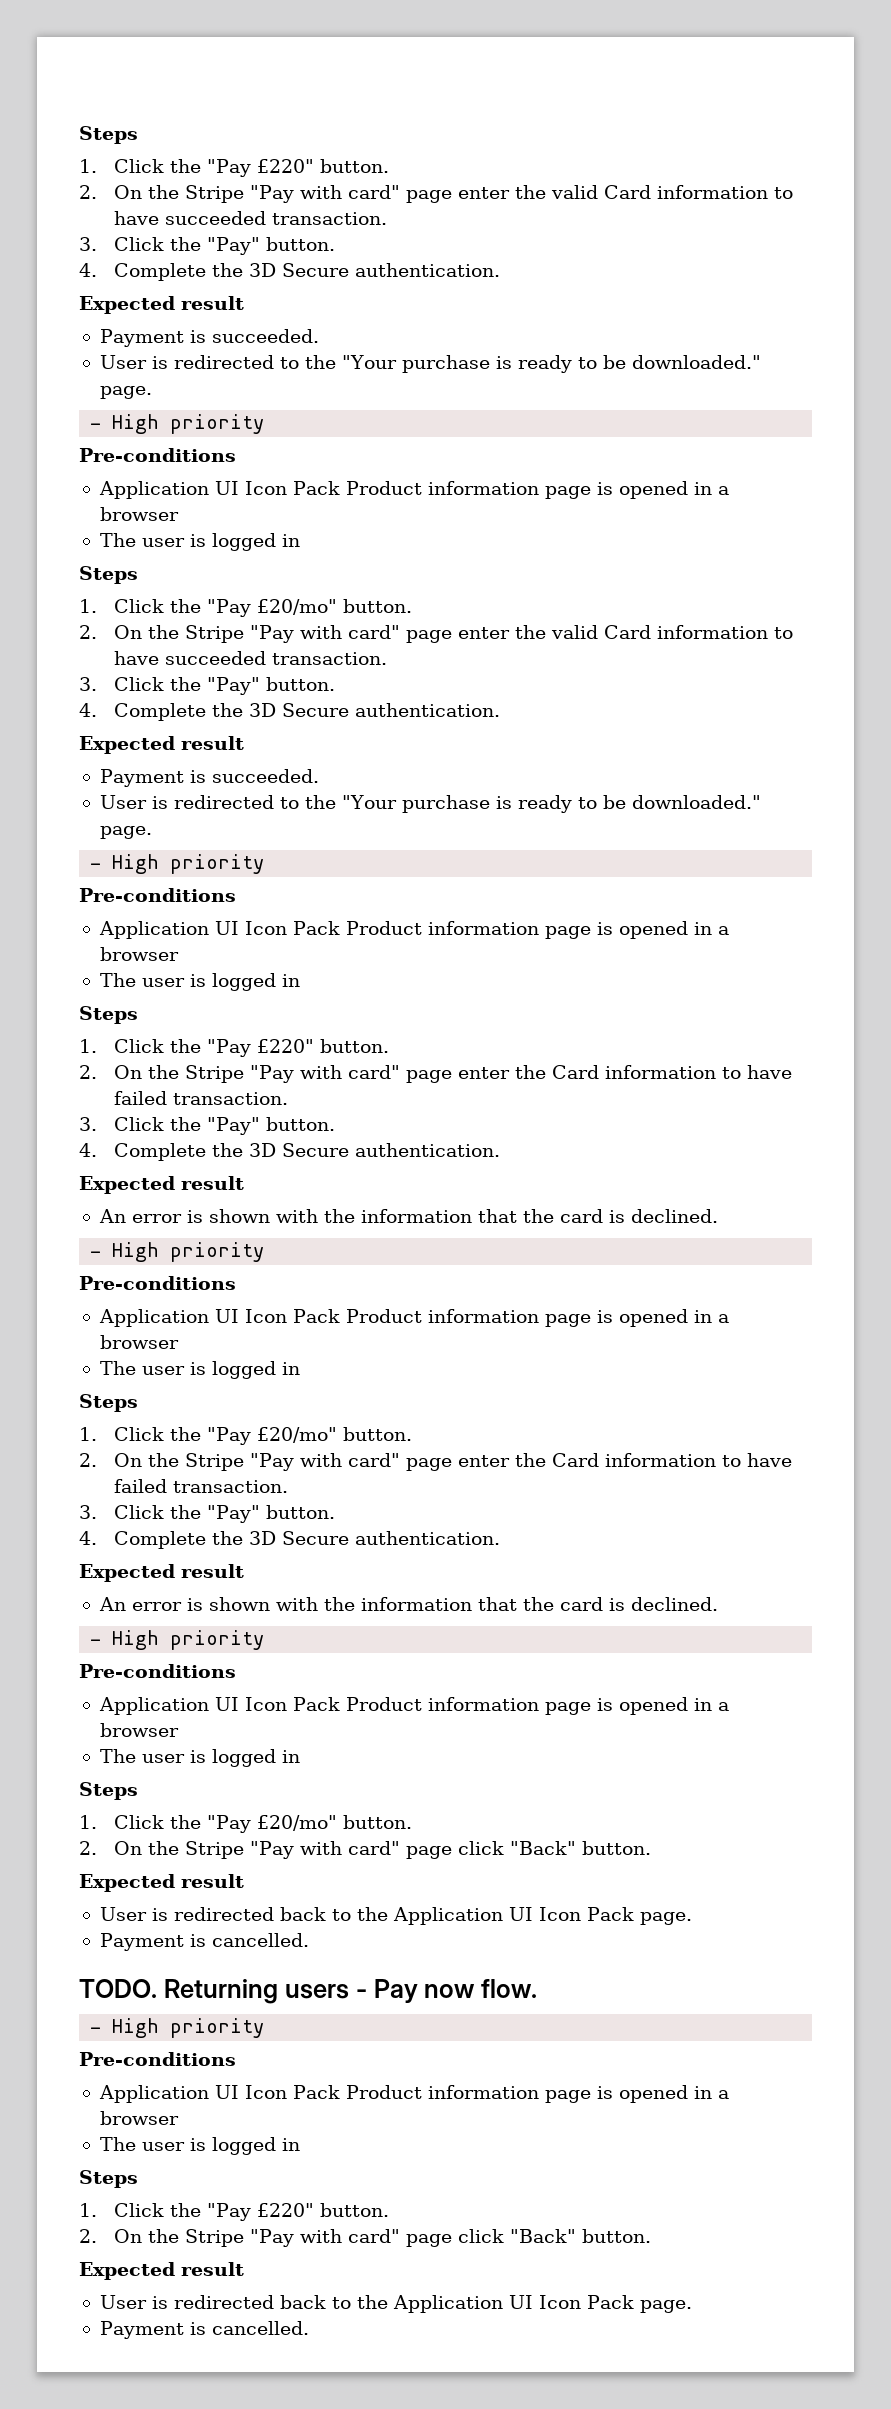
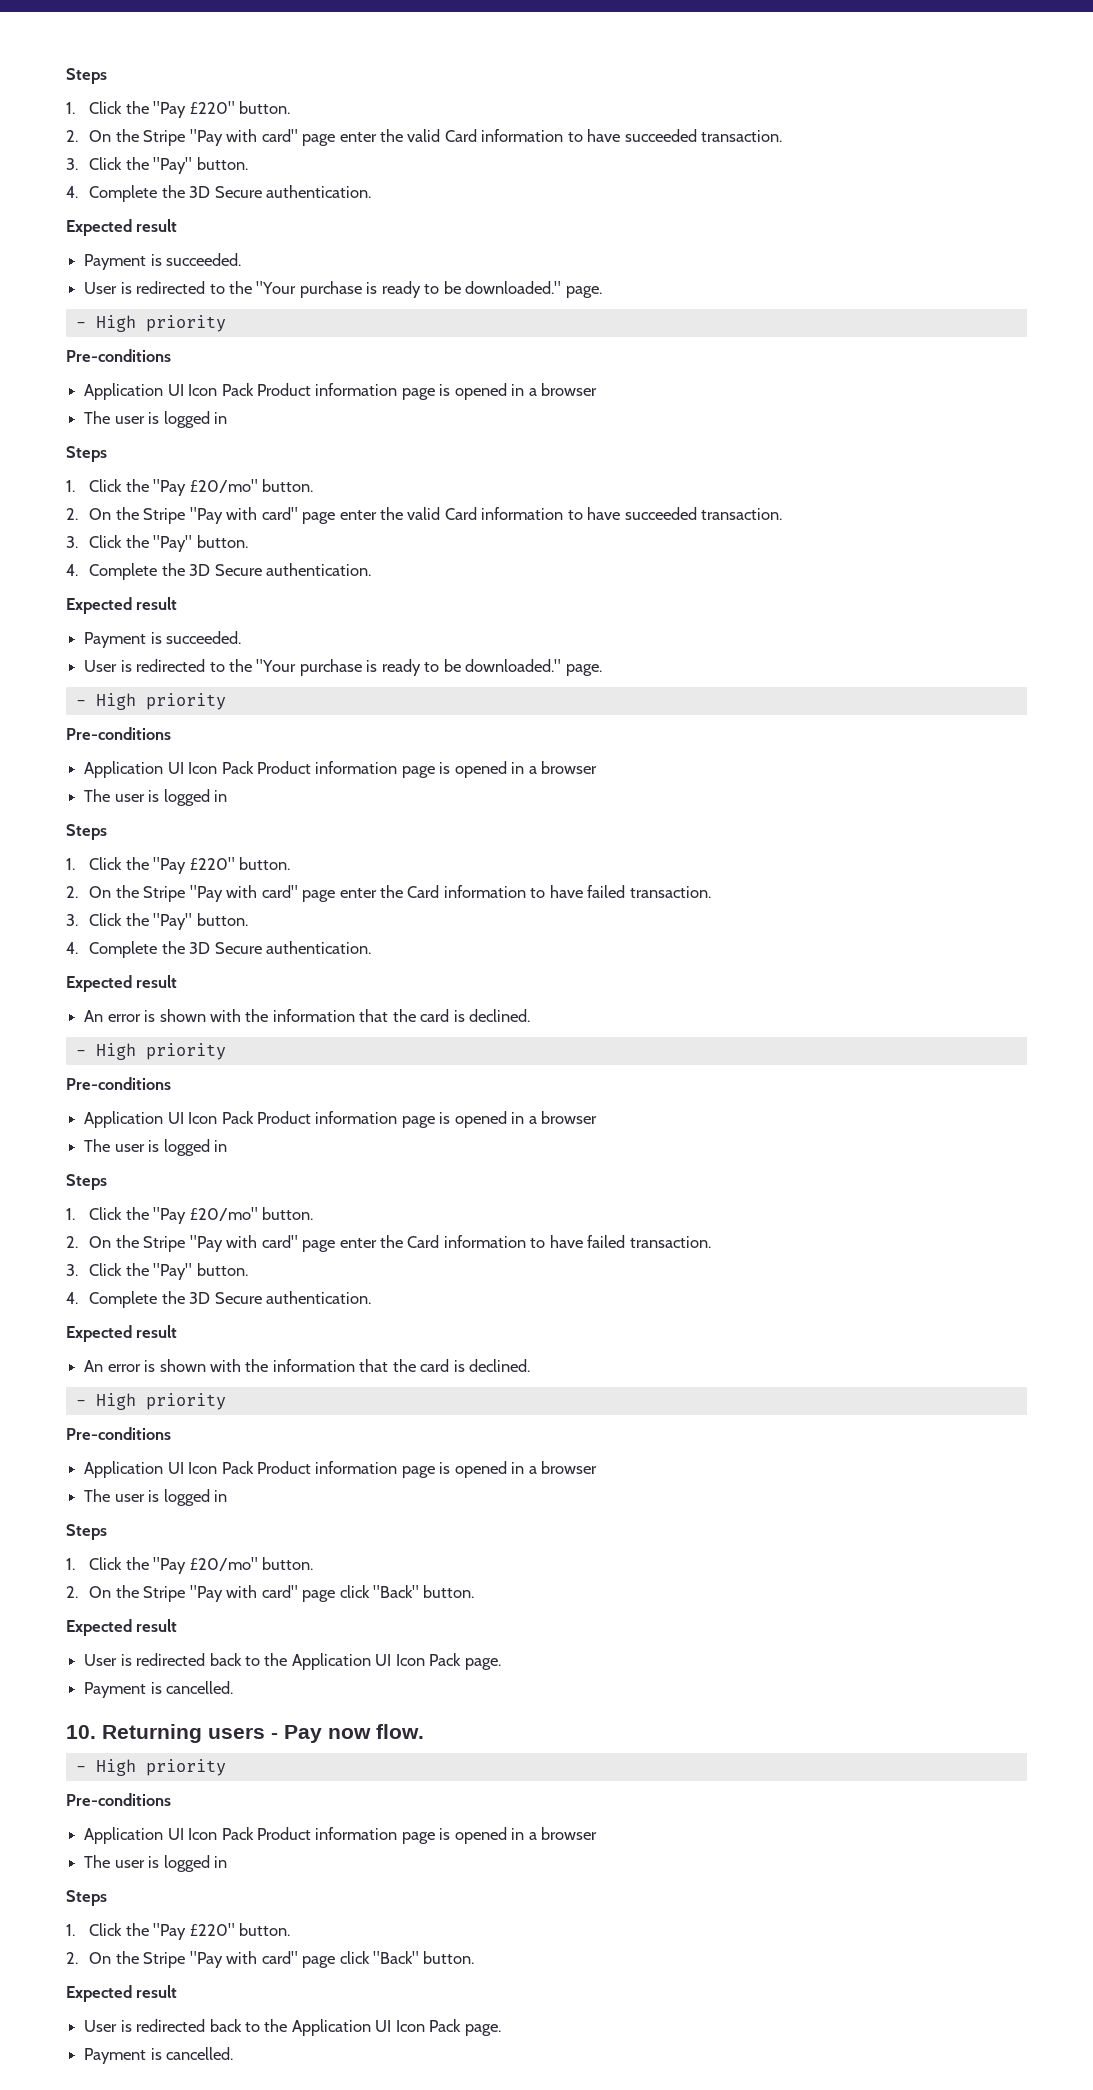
[79,1979,157,1998] TODO. -> [66,1725,96,1739] 10.

